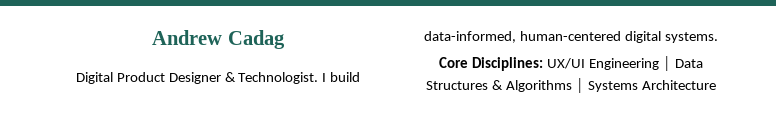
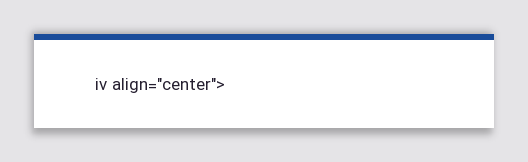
[152,30,285,49] [75,72,361,84] [424,31,718,43] [439,56,703,71] [426,78,716,93] Andrew Cadag // Digital Product Designer & Technologist. I build data-informed, human-centered digital systems. // Core Disciplines: UX/UI Engineering │ Data Structures & Algorithms │ Systems Architecture -> [95,78,225,93] iv align="center">

